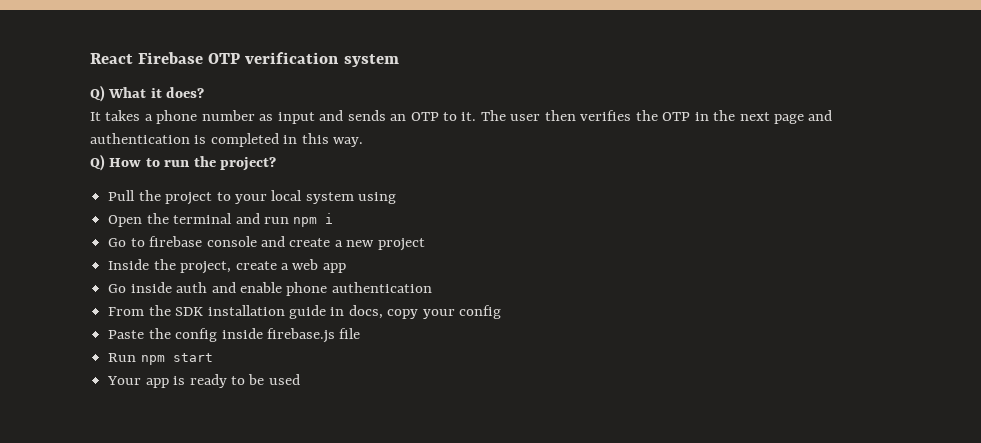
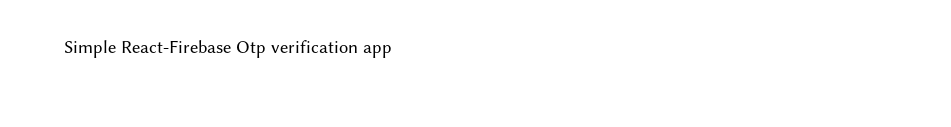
[90,52,399,67] [90,85,205,102] [90,110,833,124] [90,133,364,147] [90,154,277,171] [108,190,397,205] [108,213,334,227] [108,236,425,251] [108,259,346,274] [108,282,432,296] [108,305,502,319] [108,328,361,343] [108,353,213,365] [107,374,300,388] React Firebase OTP verification system // Q) What it does? // It takes a phone number as input and sends an OTP to it. The user then verifies the OTP in the next page and authentication is completed in this way. // Q) How to run the project? // Pull the project to your local system using // Open the terminal and run npm i // Go to firebase console and create a new project // Inside the project, create a web app // Go inside auth and enable phone authentication // From the SDK installation guide in docs, copy your config // Paste the config inside firebase.js file // Run npm start // Your app is ready to be used -> [64,40,392,58] Simple React-Firebase Otp verification app

